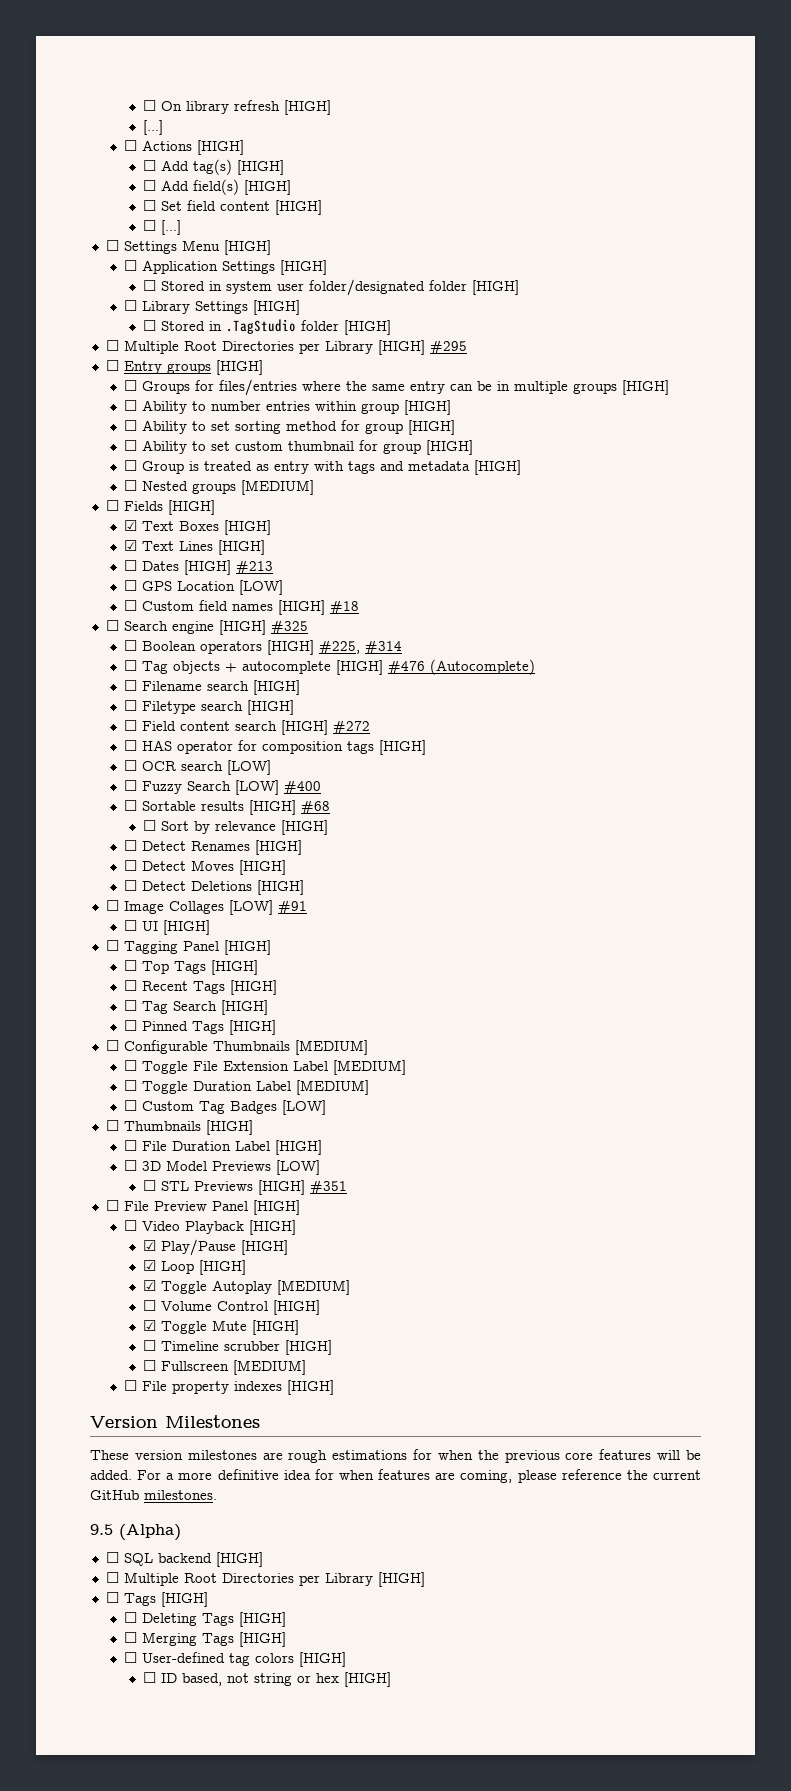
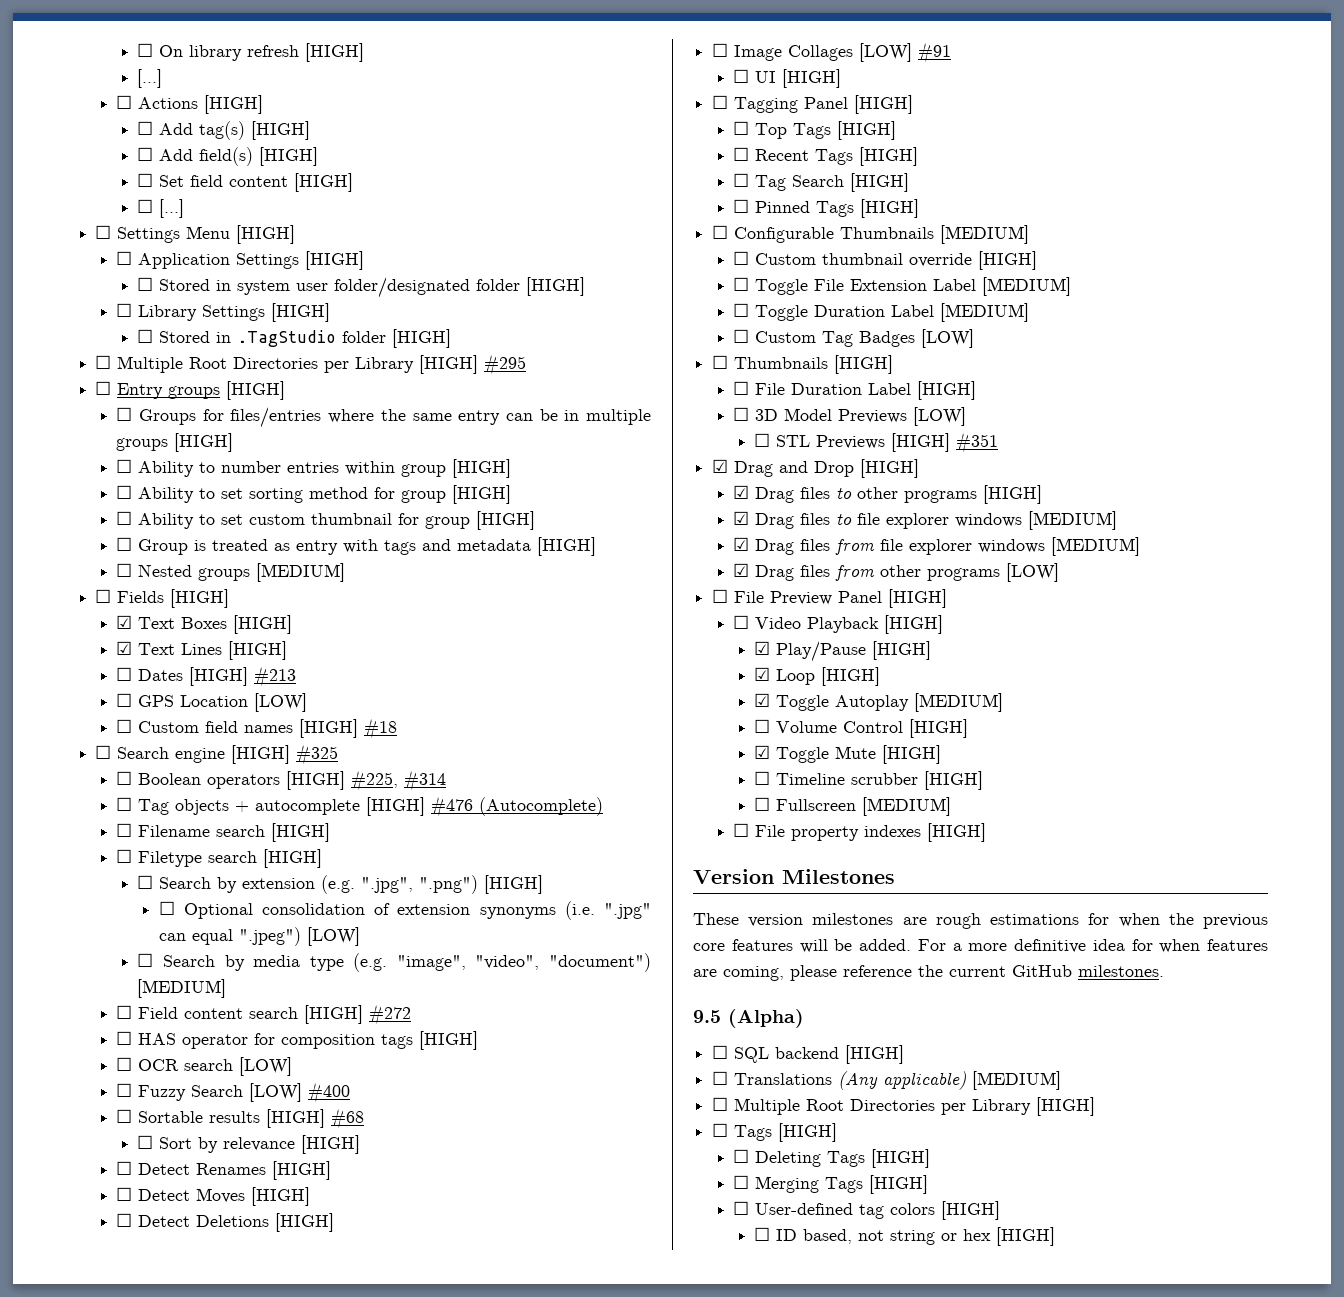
(295, 707) none -> [137,875,544,894] [158,901,651,920] [158,927,360,946] [137,953,651,972] [137,979,227,998] // ☐ Search by extension (e.g. ".jpg", ".png") [HIGH] // ☐ Optional consolidation of extension synonyms (i.e. ".jpg" can equal ".jpeg") [LOW] // ☐ Search by media type (e.g. "image", "video", "document") [MEDIUM]
(368, 1047) none -> [733,251,1038,270] // ☐ Custom thumbnail override [HIGH]
(347, 1187) none -> [712,459,920,478] [733,485,1043,504] [733,511,1118,530] [733,537,1141,556] [733,563,1060,582] // ☑ Drag and Drop [HIGH] // ☑ Drag files to other programs [HIGH] // ☑ Drag files to file explorer windows [MEDIUM] // ☑ Drag files from file explorer windows [MEDIUM] // ☑ Drag files from other programs [LOW]
(263, 1559) none -> [712,1071,1062,1090] // ☐ Translations (Any applicable) [MEDIUM]

